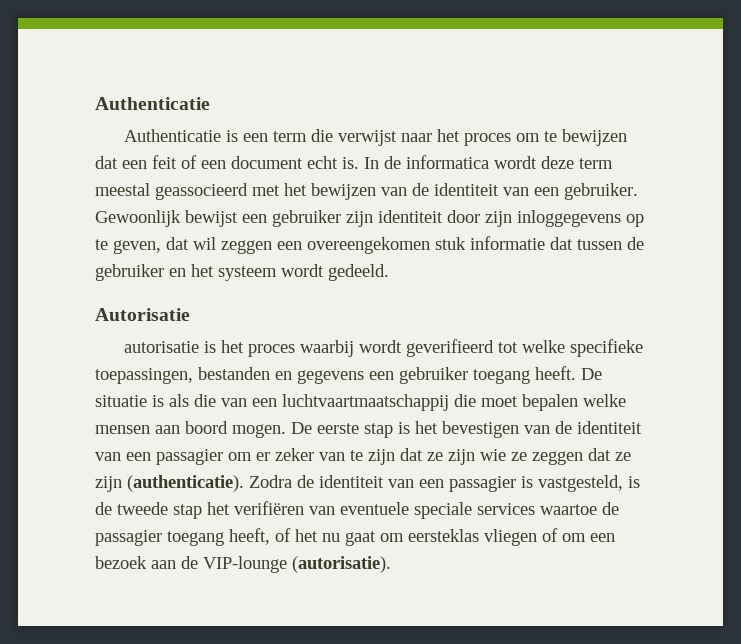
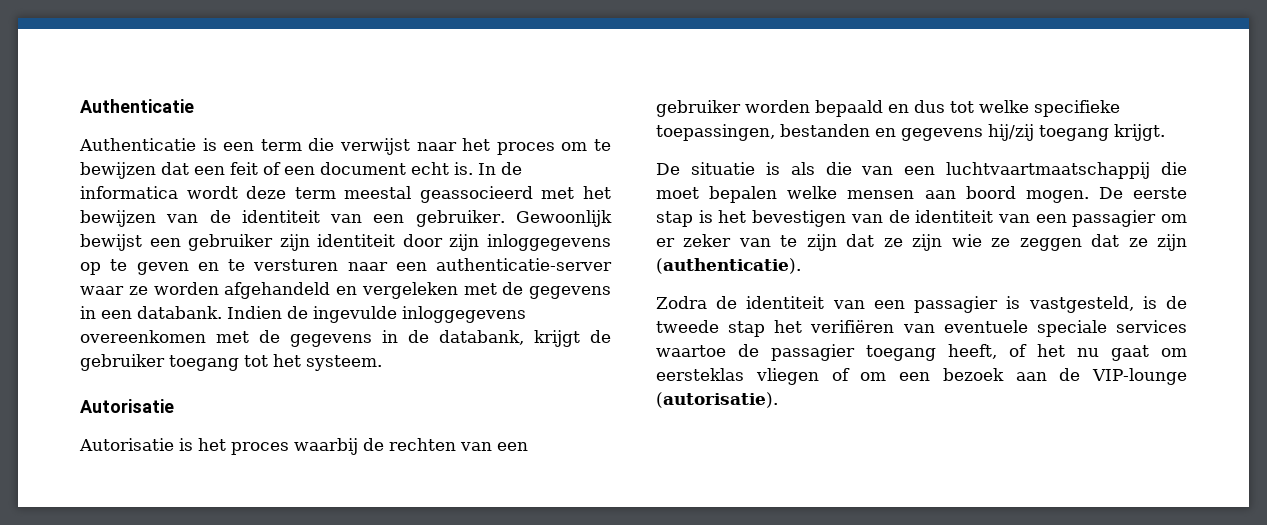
[113,236,644,254] [95,264,389,281] geven, dat wil zeggen een overeengekomen stuk informatie dat tussen de gebruiker en het systeem wordt gedeeld. -> [136,258,612,275] [80,282,611,299] [80,306,526,323] [80,330,611,347] [80,354,382,371] geven en te versturen naar een authenticatie-server waar ze worden afgehandeld en vergeleken met de gegevens in een databank. Indien de ingevulde inloggegevens overeenkomen met de gegevens in de databank, krijgt de gebruiker toegang tot het systeem.
[123,341,199,353] autorisatie -> [79,438,174,451] Autorisatie
[358,339,494,357] wordt geverifieerd -> [363,438,528,451] [656,100,945,117] de rechten van een gebruiker worden bepaald en dus
[369,366,576,384] een gebruiker toegang heeft. -> [988,124,1165,141] hij/zij toegang krijgt. //
(244, 483) none -> (801, 266) //

